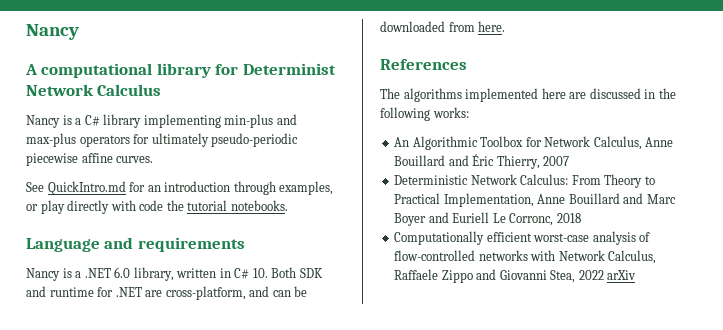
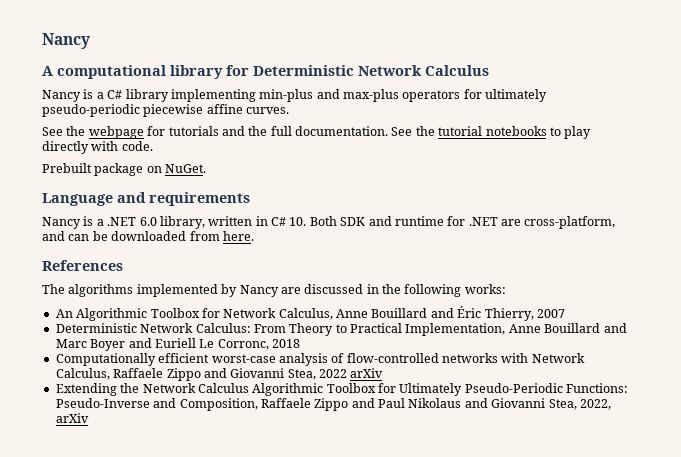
[242,63,336,75] Determinist -> [253,65,354,76] Deterministic
[47,181,334,195] [26,200,288,214] QuickIntro.md for an introduction through examples, or play directly with code the tutorial notebooks. -> [66,126,592,139] [42,141,153,154] [42,163,207,176] the webpage for tutorials and the full documentation. See the tutorial notebooks to play directly with code. // Prebuilt package on NuGet.
[541,88,566,99] here -> [221,284,279,297] by Nancy
(637, 275) none -> [55,383,629,396] [55,398,611,411] [55,413,89,423] // Extending the Network Calculus Algorithmic Toolbox for Ultimately Pseudo-Periodic Functions: Pseudo-Inverse and Composition, Raffaele Zippo and Paul Nikolaus and Giovanni Stea, 2022, arXiv

